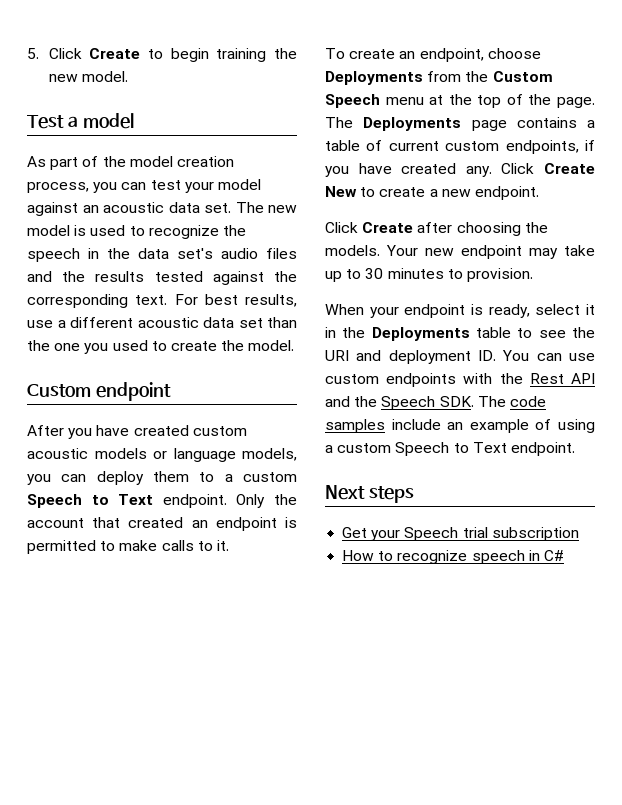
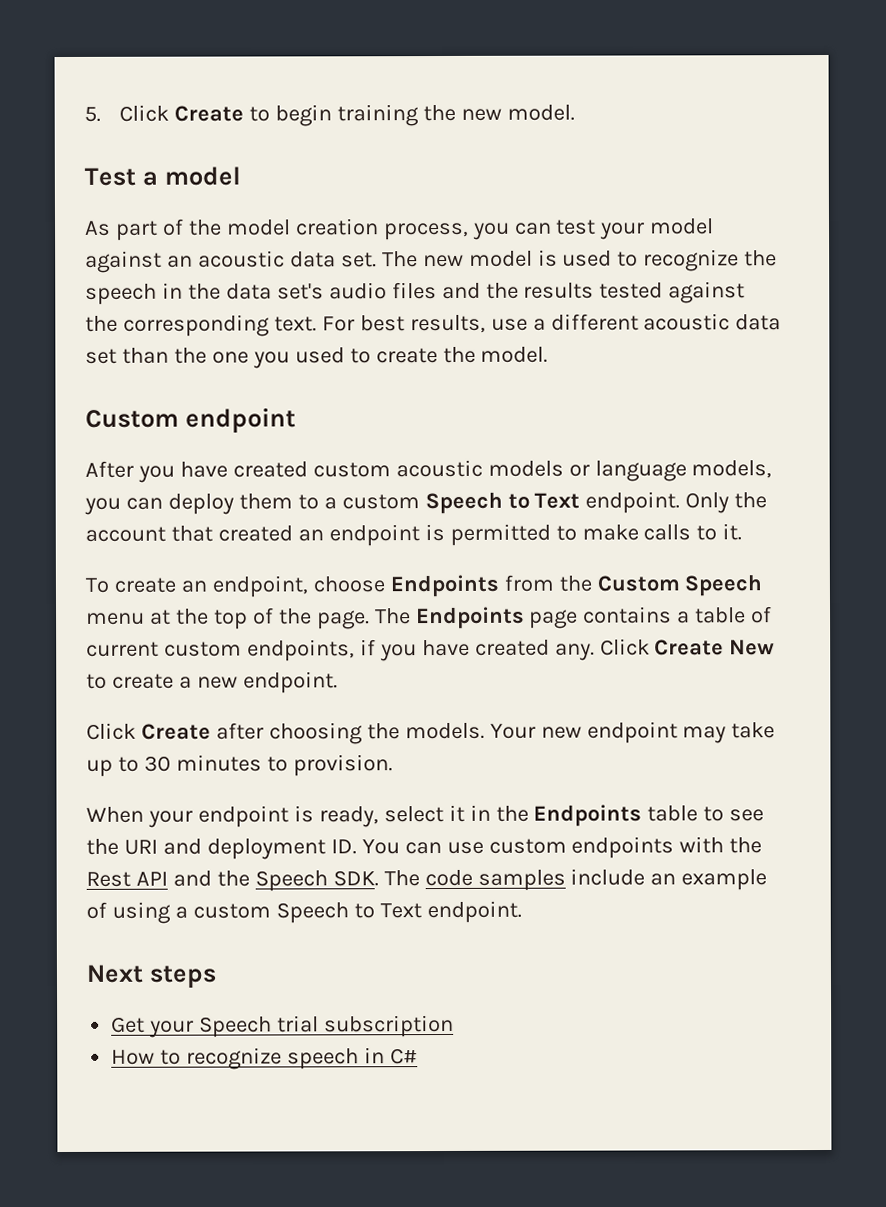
[325,71,423,85] Deployments -> [389,574,499,598] Endpoints
[363,117,462,131] Deployments -> [415,606,525,630] Endpoints
[371,327,470,341] Deployments -> [533,804,643,827] Endpoints

